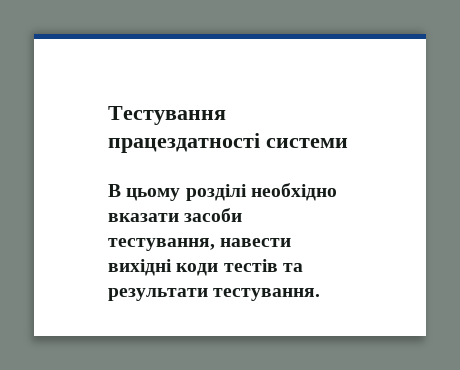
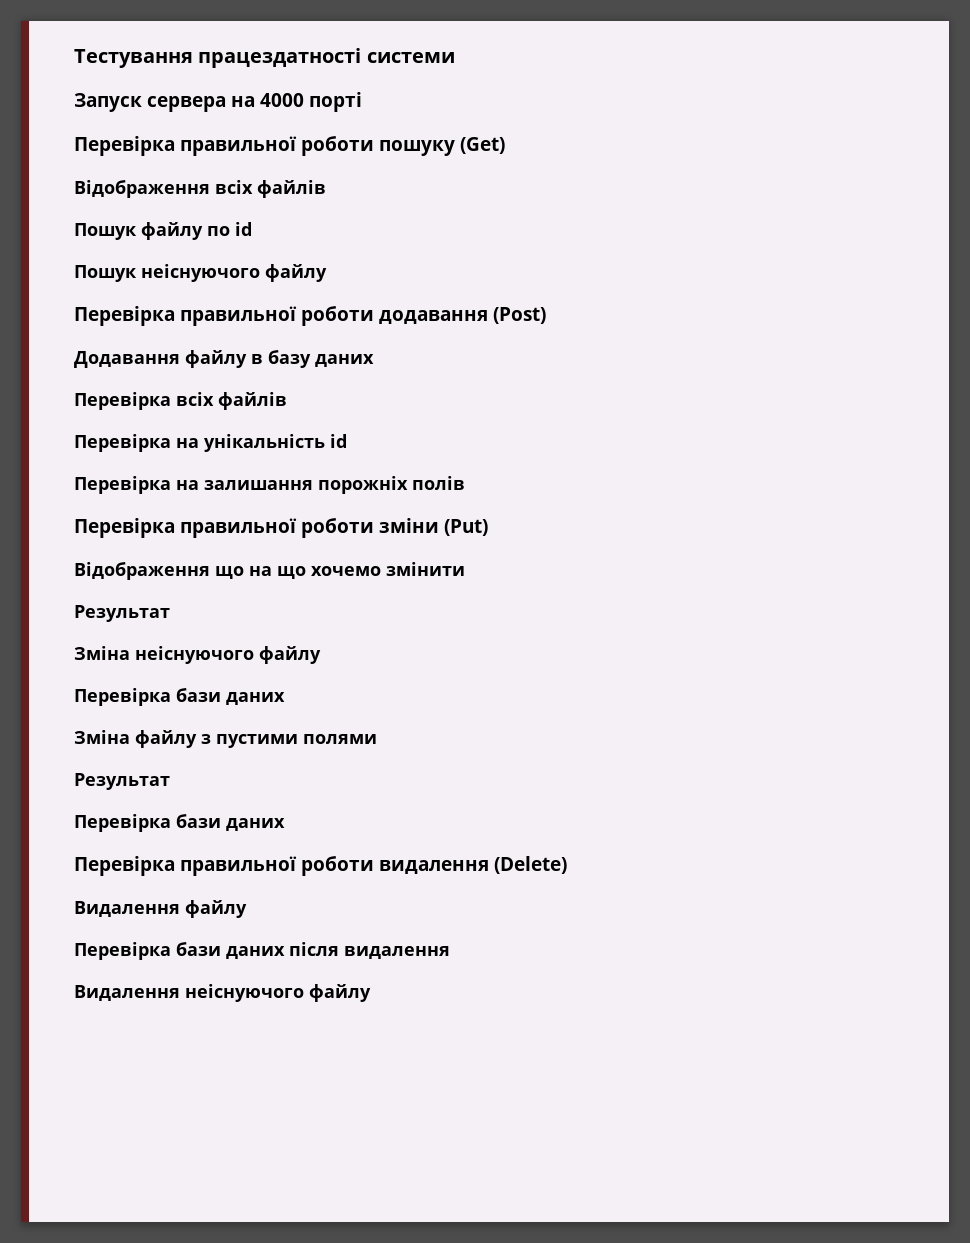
[108,183,337,201] [108,208,243,222] [108,238,292,251] [108,259,303,276] [108,288,321,301] В цьому розділі необхідно вказати засоби тестування, навести вихідні коди тестів та результати тестування. -> [74,92,362,112] [74,136,505,156] [74,180,326,198] [74,222,252,240] [74,264,327,282] [74,306,546,326] [74,350,374,368] [74,392,287,410] [74,434,347,452] [74,476,465,494] [74,518,488,538] [74,562,465,580] [74,605,170,622] [74,646,321,664] [74,688,285,706] [74,730,377,748] [74,773,170,790] [74,814,285,832] [74,856,567,876] [74,900,247,918] [74,942,450,960] [74,984,371,1002] Запуск сервера на 4000 порті // Перевірка правильної роботи пошуку (Get) // Відображення всіх файлів // Пошук файлу по id // Пошук неіснуючого файлу // Перевірка правильної роботи додавання (Post) // Додавання файлу в базу даних // Перевірка всіх файлів // Перевірка на унікальність id // Перевірка на залишання порожніх полів // Перевірка правильної роботи зміни (Put) // Відображення що на що хочемо змінити // Результат // Зміна неіснуючого файлу // Перевірка бази даних // Зміна файлу з пустими полями // Результат // Перевірка бази даних // Перевірка правильної роботи видалення (Delete) // Видалення файлу // Перевірка бази даних після видалення // Видалення неіснуючого файлу

